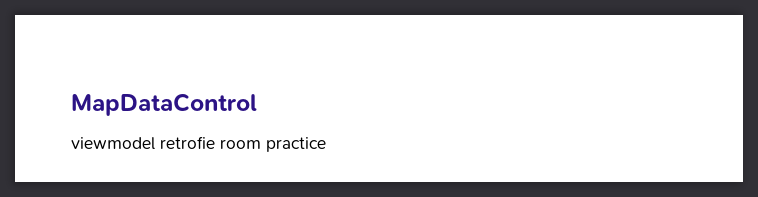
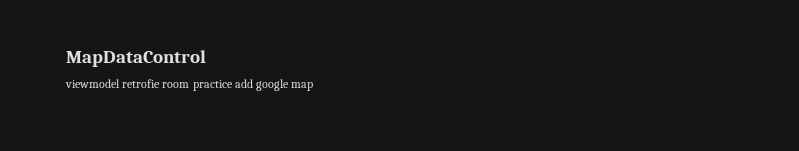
(326, 144) none -> [234,79,314,91] add google map

